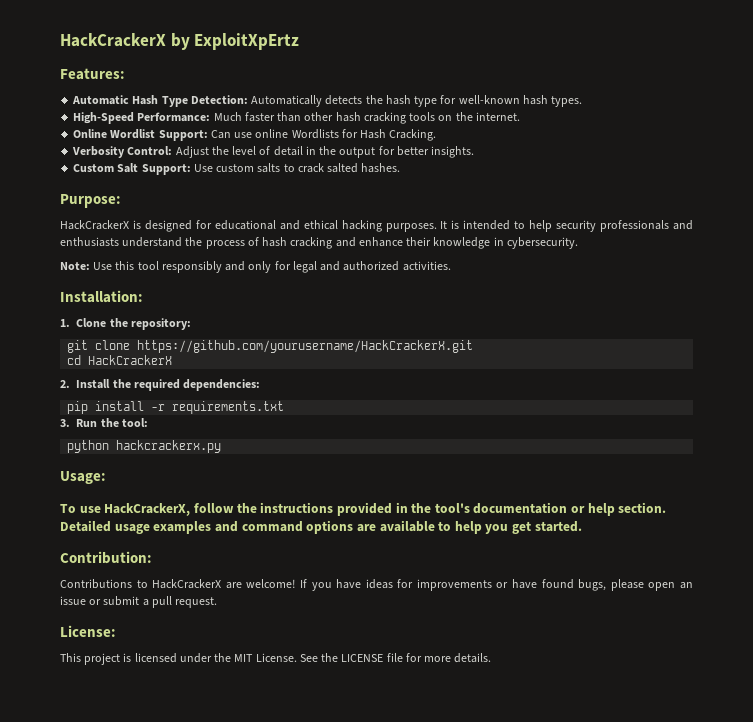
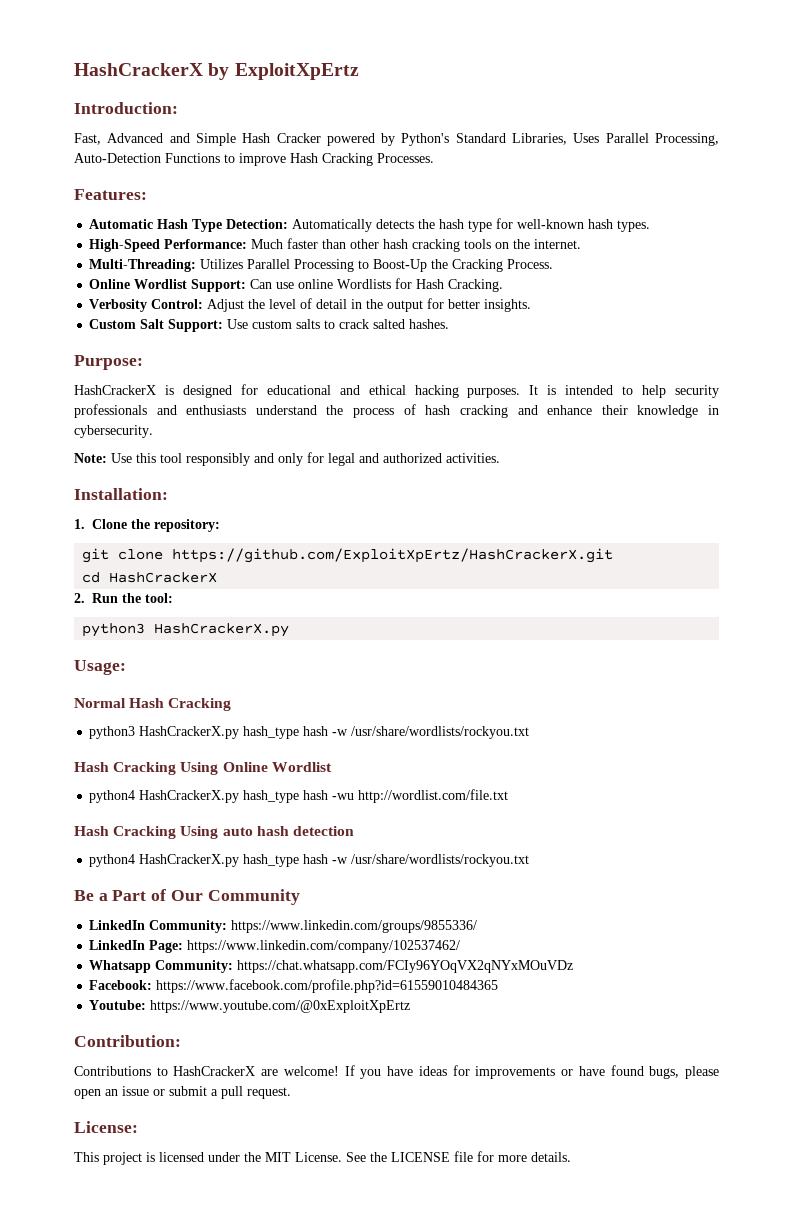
[60,33,166,47] HackCrackerX -> [74,63,203,76] HashCrackerX
(300, 41) none -> [74,102,178,114] [74,133,719,146] [74,153,434,166] // Introduction: // Fast, Advanced and Simple Hash Cracker powered by Python's Standard Libraries, Uses Parallel Processing, Auto-Detection Functions to improve Hash Cracking Processes.
(520, 116) none -> [89,259,554,272] // Multi-Threading: Utilizes Parallel Processing to Boost-Up the Cracking Process.
[60,220,129,230] HackCrackerX -> [74,385,156,395] HashCrackerX
[137,340,474,353] https://github.com/yourusername/HackCrackerX.git -> [172,548,614,563] https://github.com/ExploitXpErtz/HashCrackerX.git
[88,355,173,365] [60,379,261,391] [67,401,285,414] [60,419,70,427] HackCrackerX // 2. Install the required dependencies: // pip install -r requirements.txt // 3. -> [109,572,218,583] [74,593,85,603] HashCrackerX // 2.
[67,440,222,453] python hackcrackerx.py -> [82,623,290,637] python3 HashCrackerX.py
[60,502,667,516] [60,520,582,534] To use HackCrackerX, follow the instructions provided in the tool's documentation or help section. Detailed usage examples and command options are available to help you get started. -> [74,698,232,711] [89,726,530,739] [74,762,332,775] [89,789,509,803] [74,826,354,839] [89,854,530,867] [74,889,300,905] [89,920,478,933] [89,940,461,953] [89,960,574,973] [89,979,499,993] [89,1000,411,1013] Normal Hash Cracking // python3 HashCrackerX.py hash_type hash -w /usr/share/wordlists/rockyou.txt // Hash Cracking Using Online Wordlist // python4 HashCrackerX.py hash_type hash -wu http://wordlist.com/file.txt // Hash Cracking Using auto hash detection // python4 HashCrackerX.py hash_type hash -w /usr/share/wordlists/rockyou.txt // Be a Part of Our Community // LinkedIn Community: https://www.linkedin.com/groups/9855336/ // LinkedIn Page: https://www.linkedin.com/company/102537462/ // Whatsapp Community: https://chat.whatsapp.com/FCIy96YOqVX2qNYxMOuVDz // Facebook: https://www.facebook.com/profile.php?id=61559010484365 // Youtube: https://www.youtube.com/@0xExploitXpErtz
[152,579,222,589] HackCrackerX -> [173,1066,256,1076] HashCrackerX

